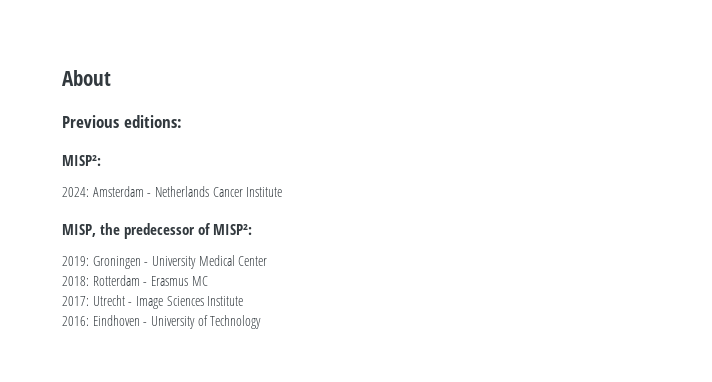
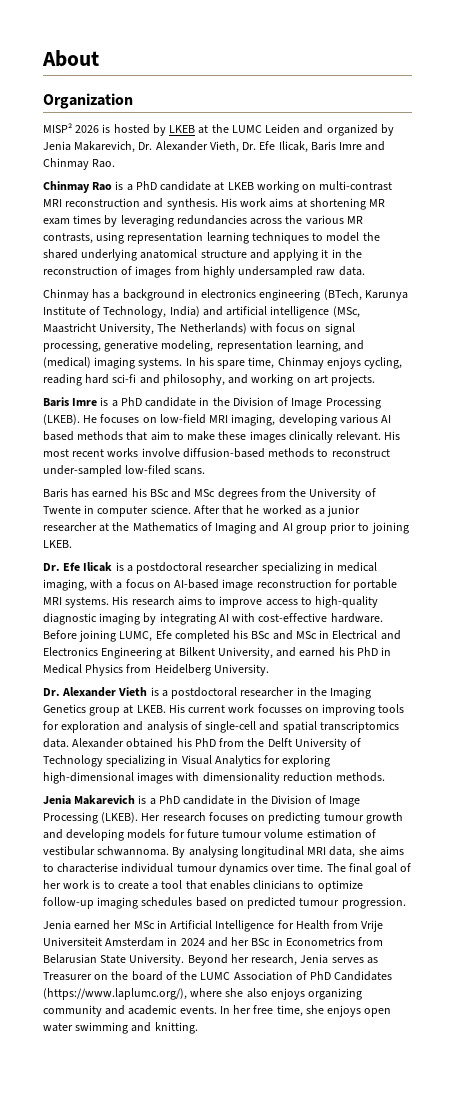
[62,115,182,128] [62,155,101,166] [62,186,283,197] [62,223,253,239] [62,255,268,269] [62,275,208,286] [62,295,244,309] [62,315,262,329] Previous editions: // MISP²: // 2024: Amsterdam - Netherlands Cancer Institute // MISP, the predecessor of MISP²: // 2019: Groningen - University Medical Center // 2018: Rotterdam - Erasmus MC // 2017: Utrecht - Image Sciences Institute // 2016: Eindhoven - University of Technology -> [43,93,133,109] [43,123,394,136] [43,141,386,153] [43,158,116,170] [43,181,393,193] [43,198,386,210] [43,215,363,227] [43,232,380,244] [43,249,362,261] [43,266,365,278] [43,289,408,301] [43,306,360,318] [43,323,355,335] [43,340,365,352] [43,357,403,369] [43,374,376,386] [43,397,381,409] [43,414,392,426] [43,431,401,443] [43,448,390,458] [43,465,206,477] [43,488,376,500] [43,505,361,517] [43,522,409,534] [43,540,72,548] [43,562,378,574] [43,579,398,591] [43,596,379,608] [43,613,383,625] [43,630,401,642] [43,647,392,659] [43,664,269,676] [43,687,372,699] [43,704,405,716] [43,721,399,733] [43,738,362,750] [43,755,331,767] [43,772,386,784] [43,795,361,807] [43,812,403,824] [43,829,376,841] [43,846,404,858] [43,863,412,875] [43,880,363,892] [43,897,406,909] [43,920,384,932] [43,937,384,947] [43,954,378,966] [43,971,393,981] [43,988,363,1000] [43,1005,392,1017] [43,1022,198,1034] Organization // MISP² 2026 is hosted by LKEB at the LUMC Leiden and organized by Jenia Makarevich, Dr. Alexander Vieth, Dr. Efe Ilicak, Baris Imre and Chinmay Rao. // Chinmay Rao is a PhD candidate at LKEB working on multi-contrast MRI reconstruction and synthesis. His work aims at shortening MR exam times by leveraging redundancies across the various MR contrasts, using representation learning techniques to model the shared underlying anatomical structure and applying it in the reconstruction of images from highly undersampled raw data. // Chinmay has a background in electronics engineering (BTech, Karunya Institute of Technology, India) and artificial intelligence (MSc, Maastricht University, The Netherlands) with focus on signal processing, generative modeling, representation learning, and (medical) imaging systems. In his spare time, Chinmay enjoys cycling, reading hard sci-fi and philosophy, and working on art projects. // Baris Imre is a PhD candidate in the Division of Image Processing (LKEB). He focuses on low-field MRI imaging, developing various AI based methods that aim to make these images clinically relevant. His most recent works involve diffusion-based methods to reconstruct under-sampled low-filed scans. // Baris has earned his BSc and MSc degrees from the University of Twente in computer science. After that he worked as a junior researcher at the Mathematics of Imaging and AI group prior to joining LKEB. // Dr. Efe Ilicak is a postdoctoral researcher specializing in medical imaging, with a focus on AI-based image reconstruction for portable MRI systems. His research aims to improve access to high-quality diagnostic imaging by integrating AI with cost-effective hardware. Before joining LUMC, Efe completed his BSc and MSc in Electrical and Electronics Engineering at Bilkent University, and earned his PhD in Medical Physics from Heidelberg University. // Dr. Alexander Vieth is a postdoctoral researcher in the Imaging Genetics group at LKEB. His current work focusses on improving tools for exploration and analysis of single-cell and spatial transcriptomics data. Alexander obtained his PhD from the Delft University of Technology specializing in Visual Analytics for exploring high-dimensional images with dimensionality reduction methods. // Jenia Makarevich is a PhD candidate in the Division of Image Processing (LKEB). Her research focuses on predicting tumour growth and developing models for future tumour volume estimation of vestibular schwannoma. By analysing longitudinal MRI data, she aims to characterise individual tumour dynamics over time. The final goal of her work is to create a tool that enables clinicians to optimize follow-up imaging schedules based on predicted tumour progression. // Jenia earned her MSc in Artificial Intelligence for Health from Vrije Universiteit Amsterdam in 2024 and her BSc in Econometrics from Belarusian State University. Beyond her research, Jenia serves as Treasurer on the board of the LUMC Association of PhD Candidates (https://www.laplumc.org/), where she also enjoys organizing community and academic events. In her free time, she enjoys open water swimming and knitting.

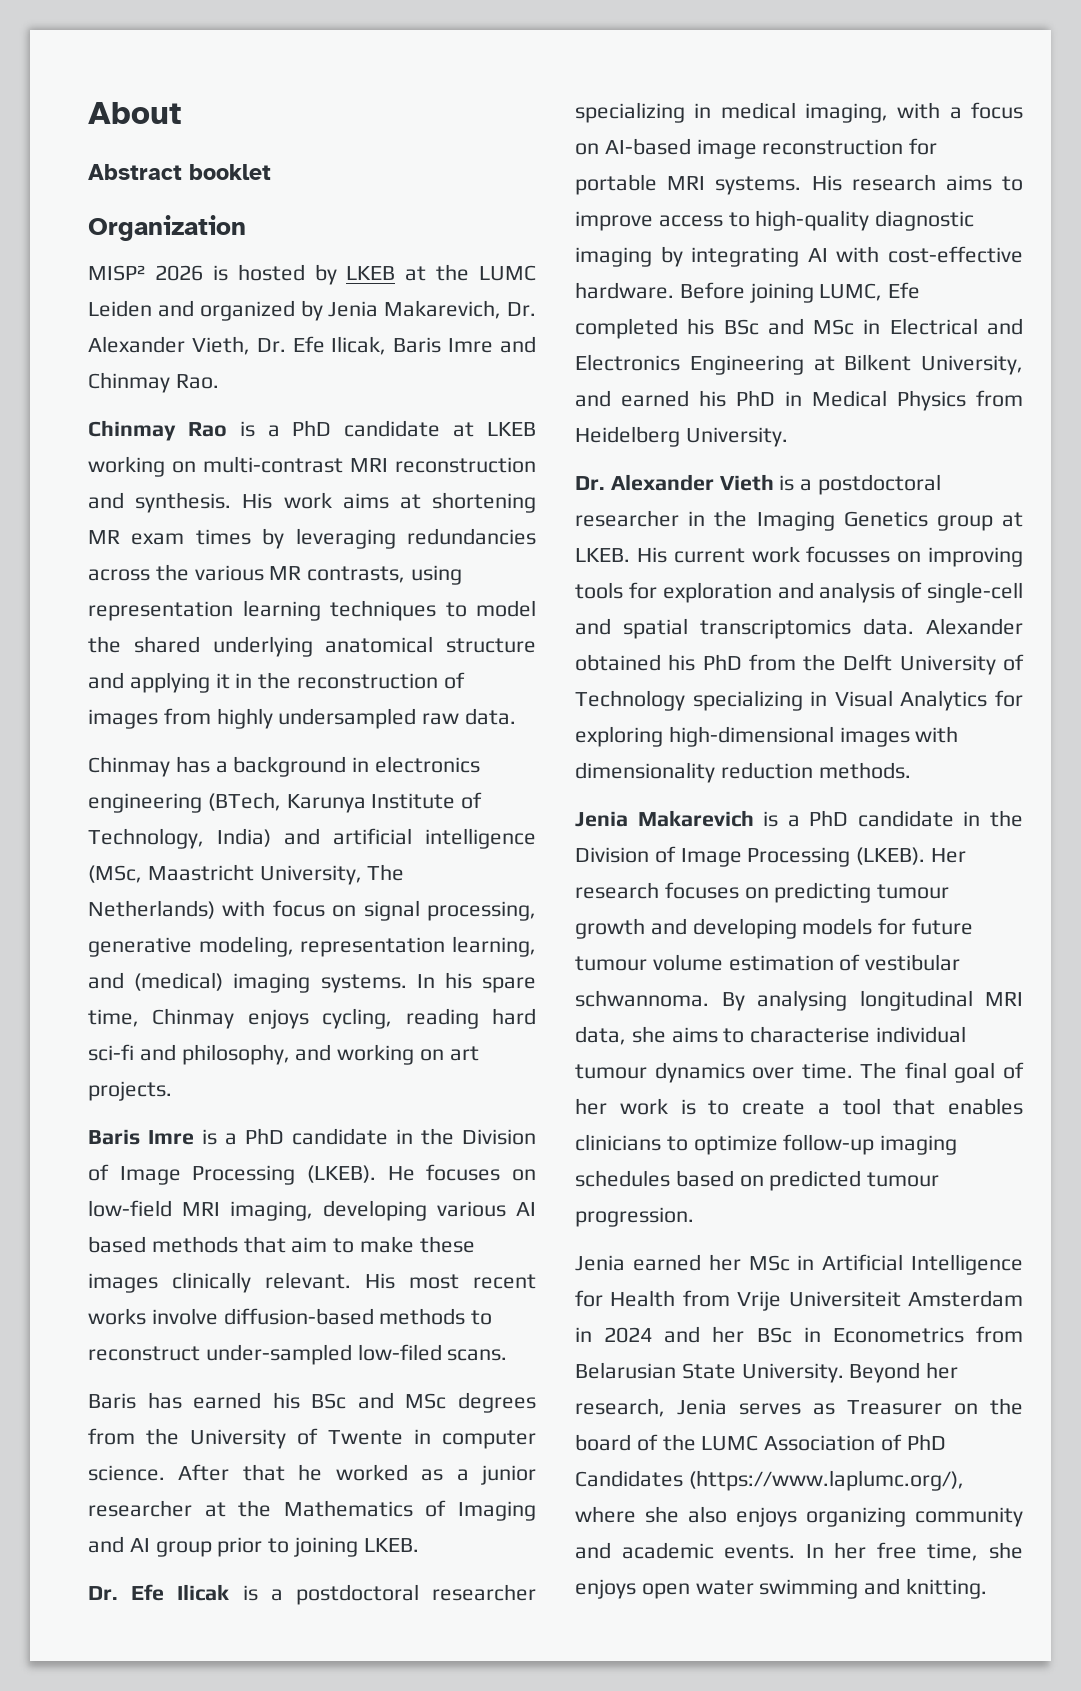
(99, 58) none -> [88,164,271,180] // Abstract booklet

